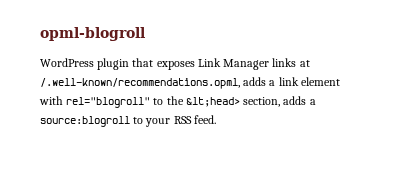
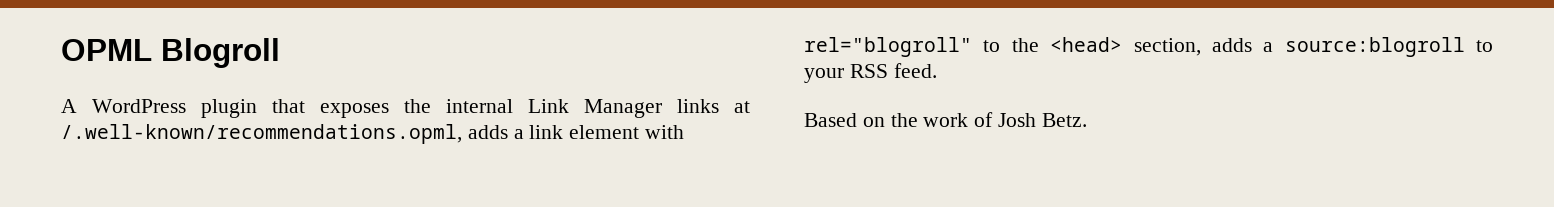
[40,27,145,41] opml-blogroll // -> [61,38,280,68] [61,99,77,113] OPML Blogroll // A
(195, 65) none -> [404,99,513,113] the internal
[185,97,240,107] &lt;head> -> [1050,37,1123,52] <head>
(216, 119) none -> [804,112,1087,127] // Based on the work of Josh Betz.

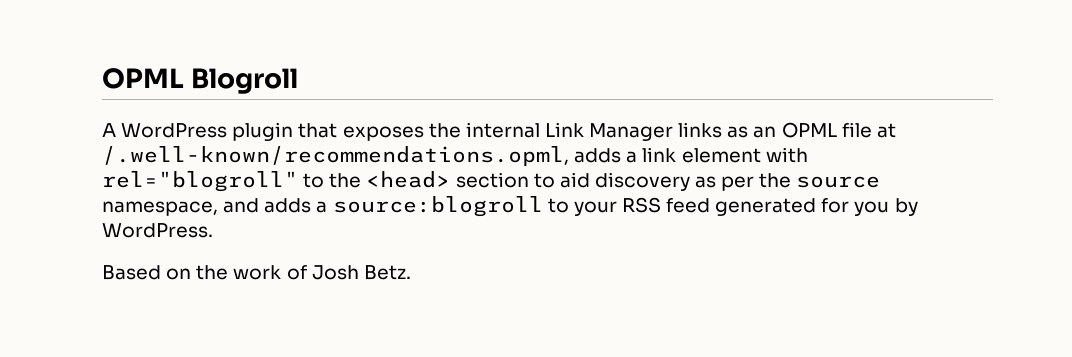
(719, 106) none -> [727,122,872,138] as an OPML file
[1133,38,1201,56] section, -> [455,172,881,191] [102,198,260,216] section to aid discovery as per the source namespace, and
[893,63,937,78] feed. -> [666,198,918,216] [102,223,213,238] feed generated for you by WordPress.

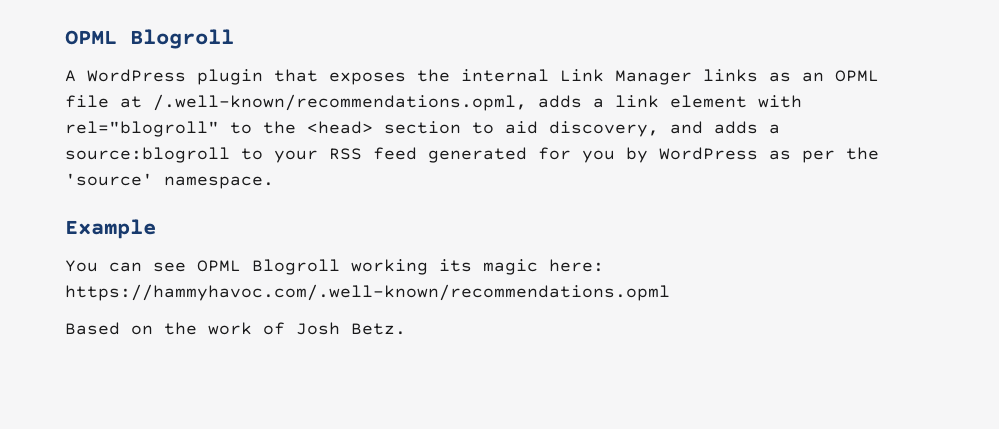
[594,172,881,191] [102,201,218,216] discovery as per the source namespace, -> [549,121,659,137] discovery,
[102,223,213,238] WordPress. -> [659,147,879,163] [65,173,274,189] [65,219,156,239] [65,259,604,275] [65,284,670,301] WordPress as per the 'source' namespace. // Example // You can see OPML Blogroll working its magic here: https://hammyhavoc.com/.well-known/recommendations.opml

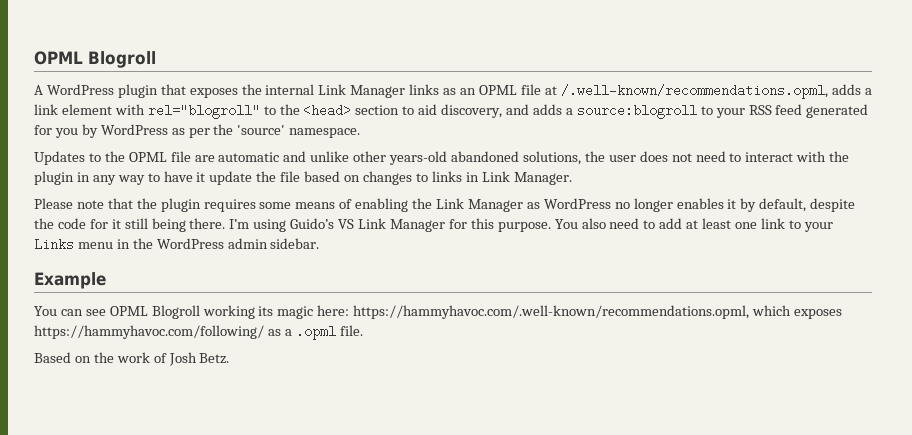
(274, 182) none -> [34,151,850,165] [34,171,572,185] [34,198,856,212] [34,218,833,232] [34,238,320,251] // Updates to the OPML file are automatic and unlike other years-old abandoned solutions, the user does not need to interact with the plugin in any way to have it update the file based on changes to links in Link Manager. // Please note that the plugin requires some means of enabling the Link Manager as WordPress no longer enables it by default, despite the code for it still being there. I’m using Guido’s VS Link Manager for this purpose. You also need to add at least one link to your Links menu in the WordPress admin sidebar.
[65,284,670,301] https://hammyhavoc.com/.well-known/recommendations.opml -> [353,305,843,319] [34,325,363,340] https://hammyhavoc.com/.well-known/recommendations.opml, which exposes https://hammyhavoc.com/following/ as a .opml file.

